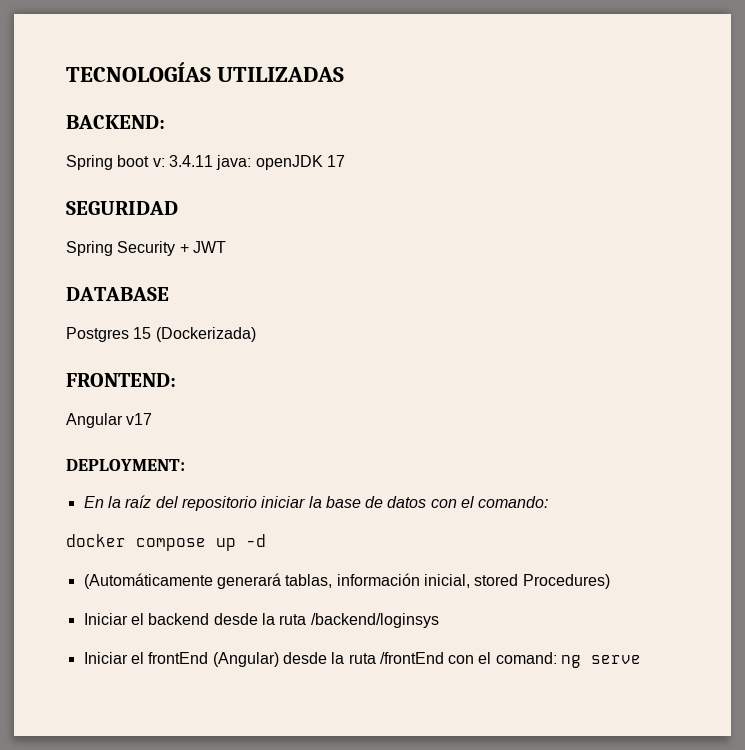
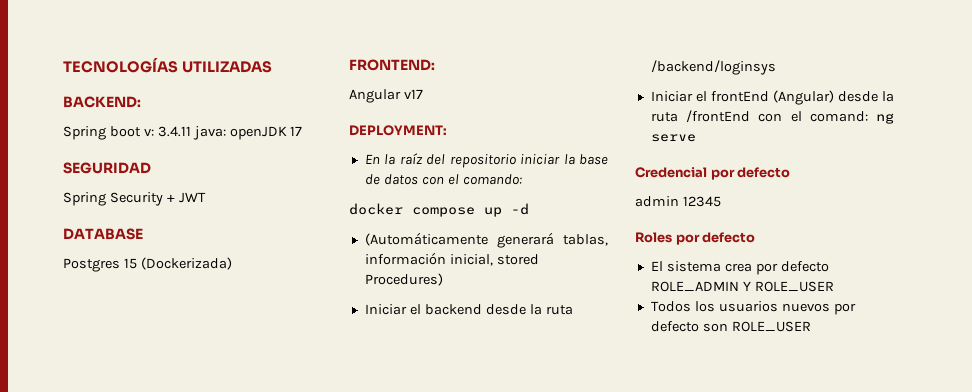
(642, 659) none -> [635,167,791,180] [635,196,721,207] [635,232,756,245] [650,261,829,275] [650,281,834,292] [650,301,856,315] [650,321,811,332] // Credencial por defecto // admin 12345 // Roles por defecto // El sistema crea por defecto ROLE_ADMIN Y ROLE_USER // Todos los usuarios nuevos por defecto son ROLE_USER

